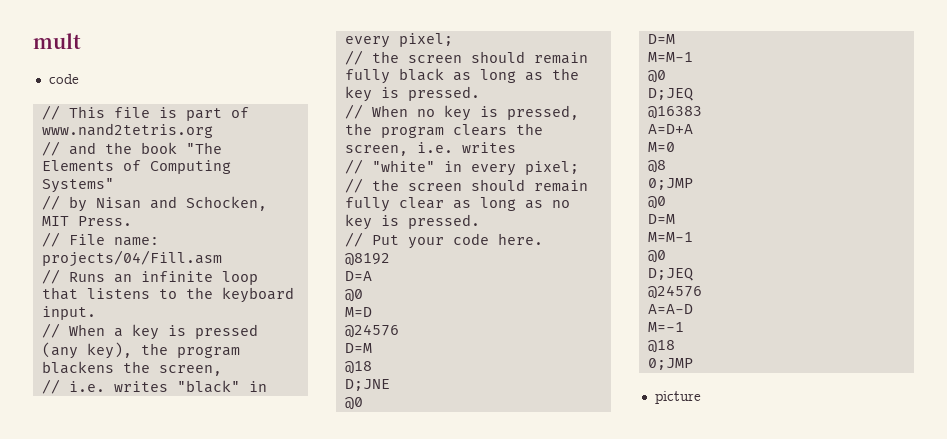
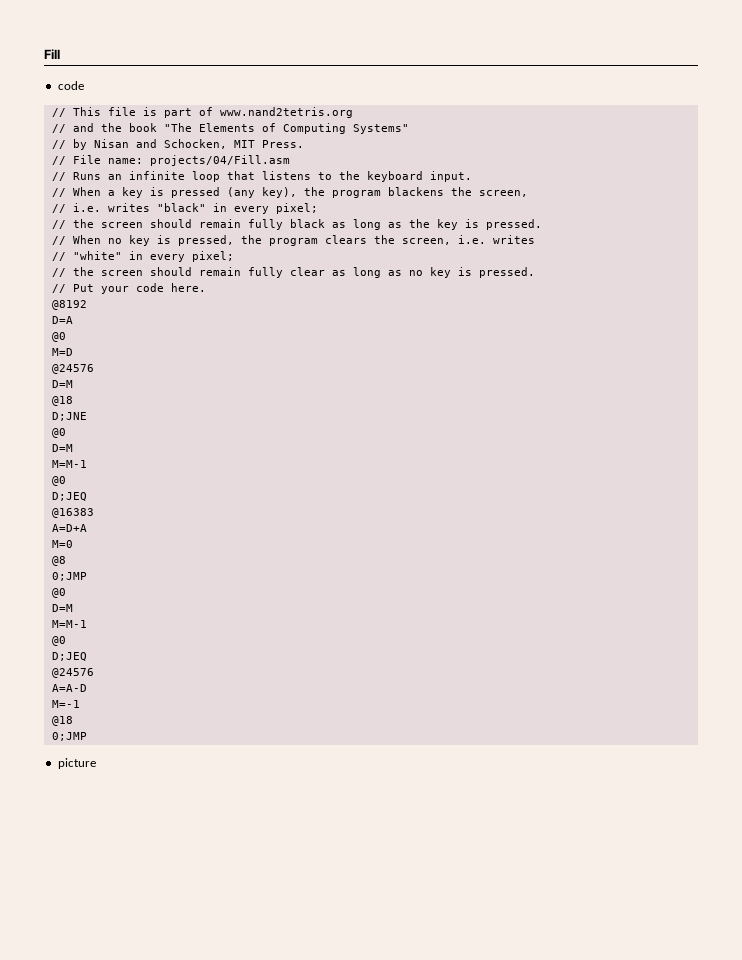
[33,33,81,49] mult -> [44,49,60,59] Fill

